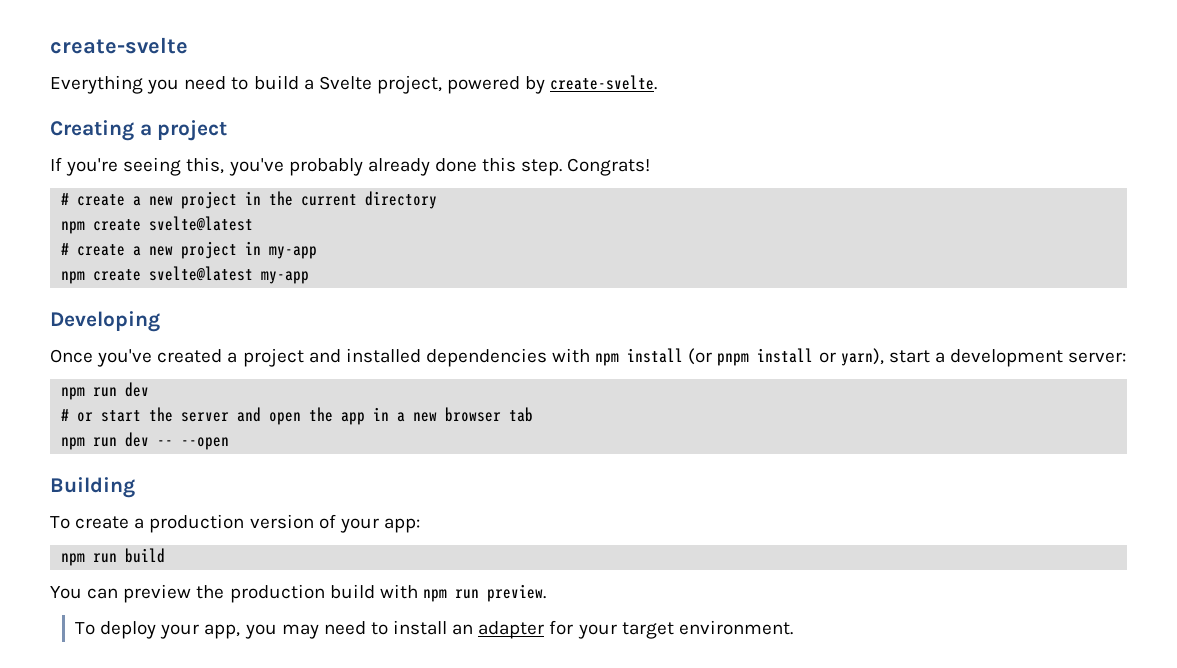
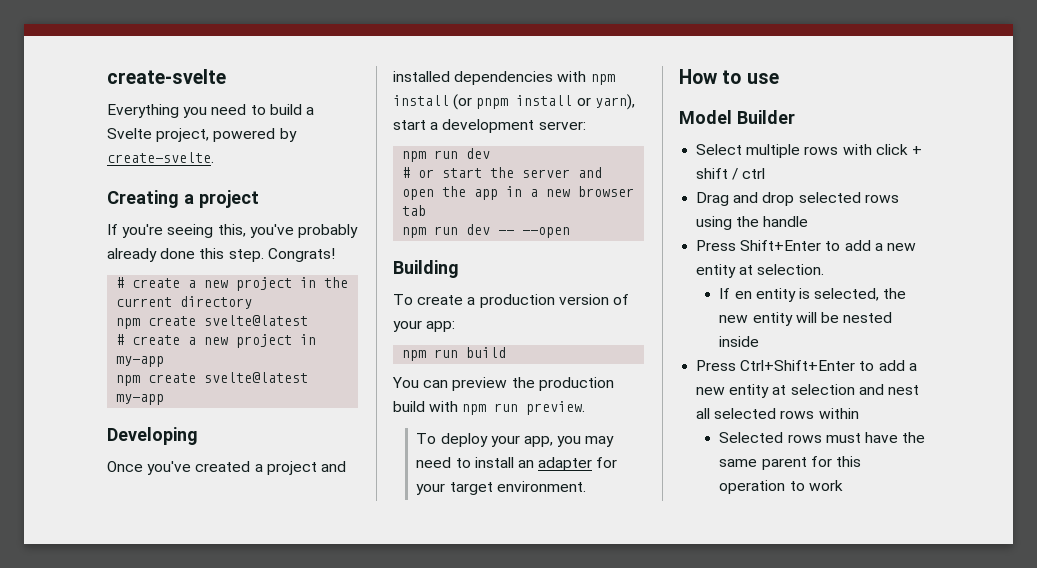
(793, 627) none -> [679,69,779,84] [679,110,795,124] [696,144,922,158] [696,168,766,180] [696,192,899,206] [696,216,809,230] [696,240,916,251] [696,264,825,278] [719,288,907,302] [719,312,893,326] [719,336,760,347] [696,360,917,371] [696,384,919,398] [696,408,859,419] [719,432,926,443] [719,456,861,470] [719,480,843,494] // How to use // Model Builder // Select multiple rows with click + shift / ctrl // Drag and drop selected rows using the handle // Press Shift+Enter to add a new entity at selection. // If en entity is selected, the new entity will be nested inside // Press Ctrl+Shift+Enter to add a new entity at selection and nest all selected rows within // Selected rows must have the same parent for this operation to work

